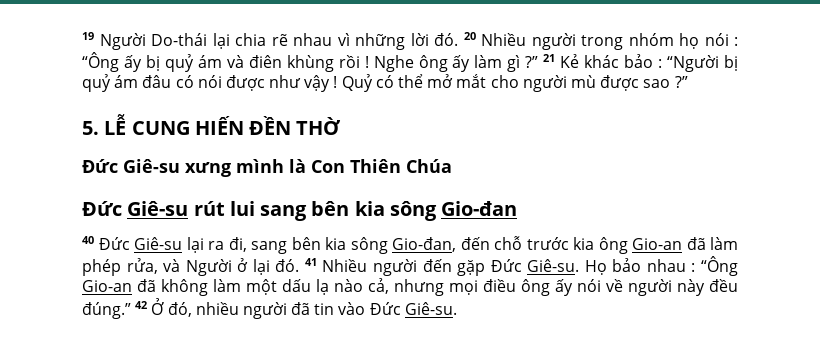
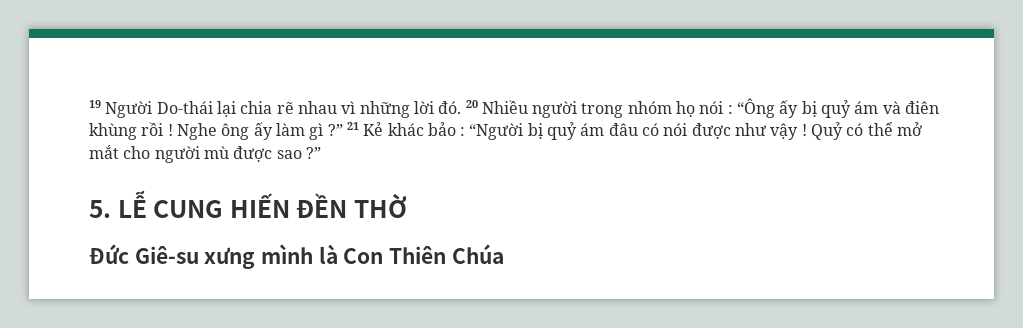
[82,201,518,221] [82,236,738,254] [82,256,738,276] [82,278,738,296] [82,298,457,319] // Đức Giê-su rút lui sang bên kia sông Gio-đan // 40 Đức Giê-su lại ra đi, sang bên kia sông Gio-đan, đến chỗ trước kia ông Gio-an đã làm phép rửa, và Người ở lại đó. 41 Nhiều người đến gặp Đức Giê-su. Họ bảo nhau : “Ông Gio-an đã không làm một dấu lạ nào cả, nhưng mọi điều ông ấy nói về người này đều đúng.” 42 Ở đó, nhiều người đã tin vào Đức Giê-su. -> (504, 254) none

